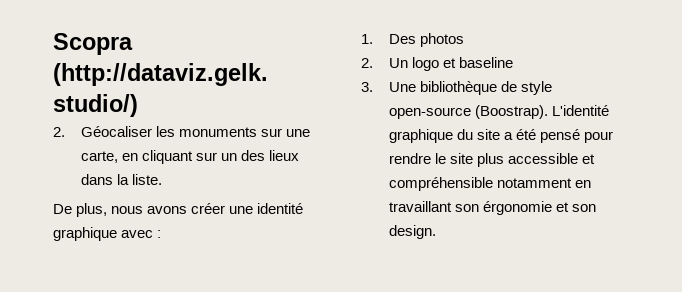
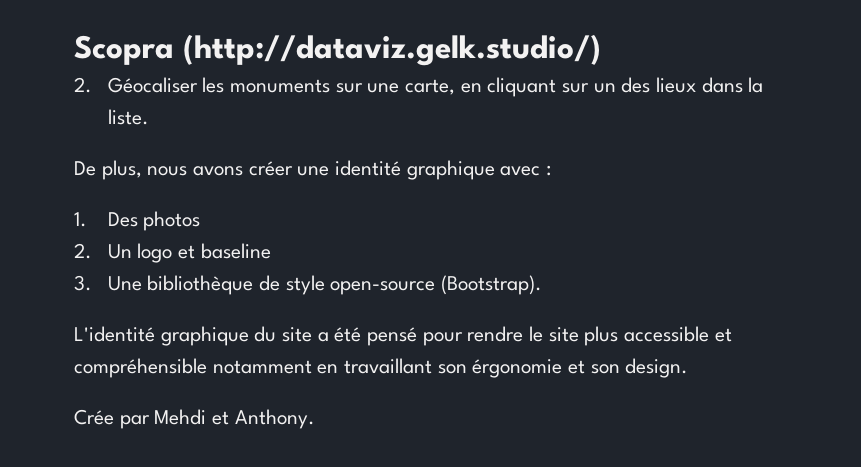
[475,105,549,119] (Boostrap). -> [441,275,543,295] (Bootstrap). //
(437, 232) none -> [74,409,315,429] // Crée par Mehdi et Anthony.

